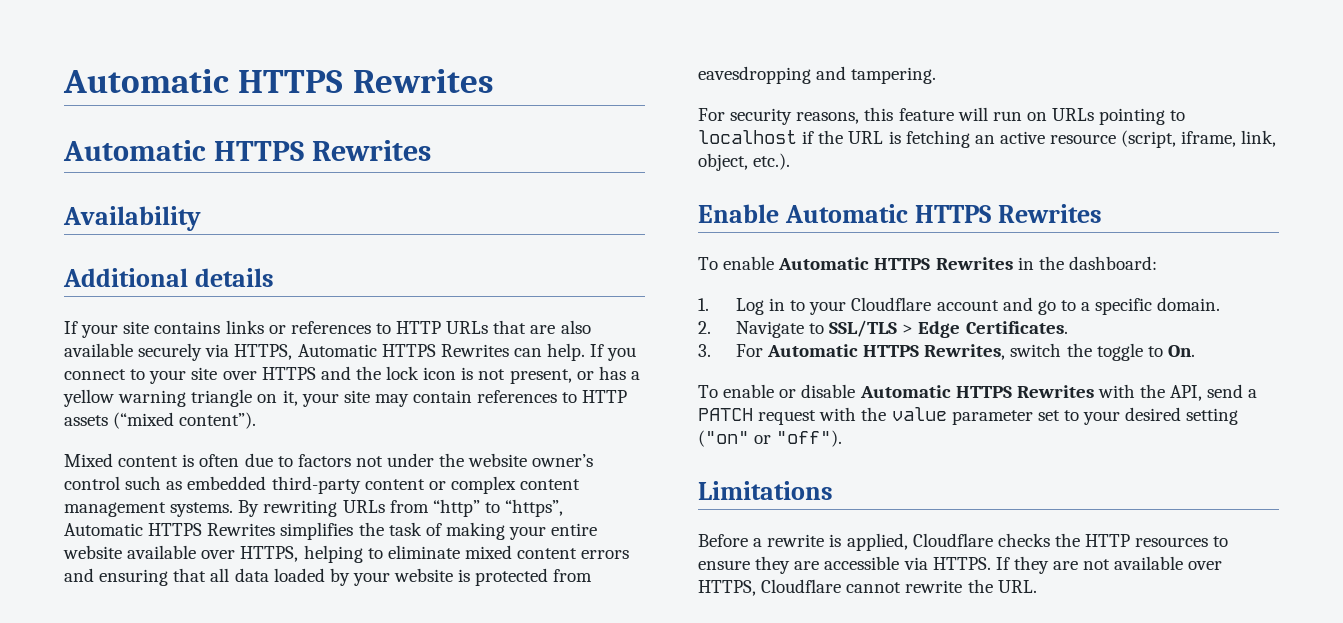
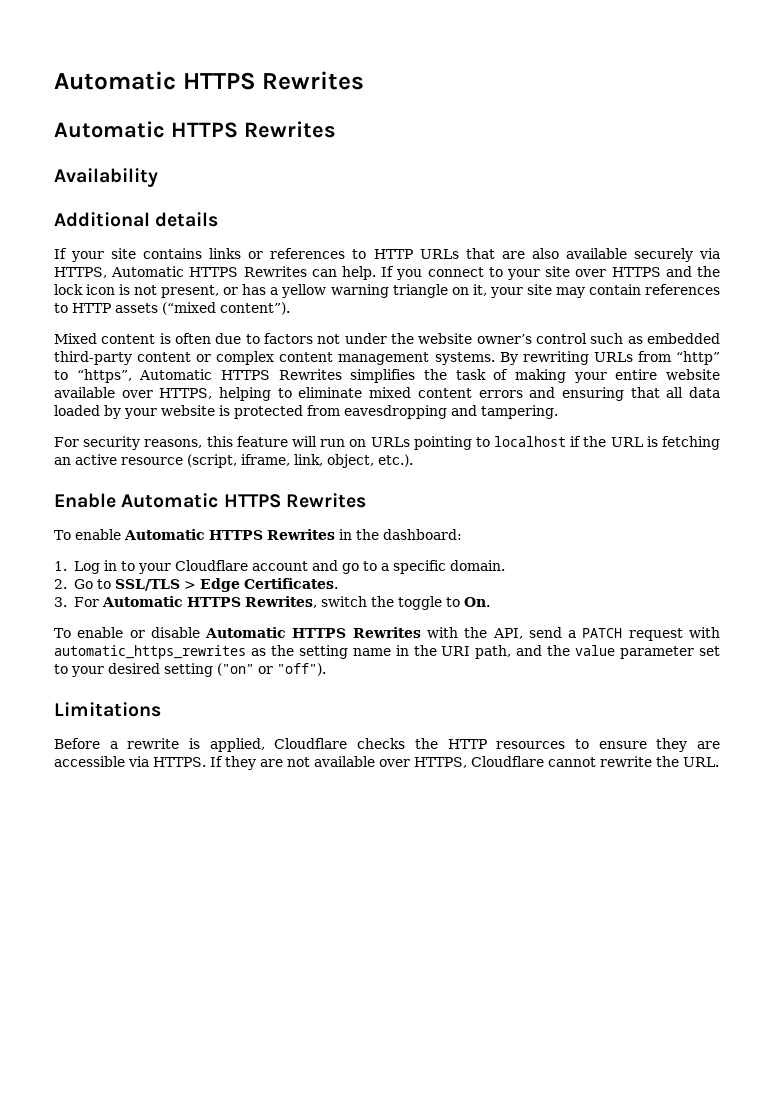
[735,321,804,338] Navigate -> [73,579,93,589] Go
(857, 414) none -> [54,645,543,659] automatic_https_rewrites as the setting name in the URI path, and

